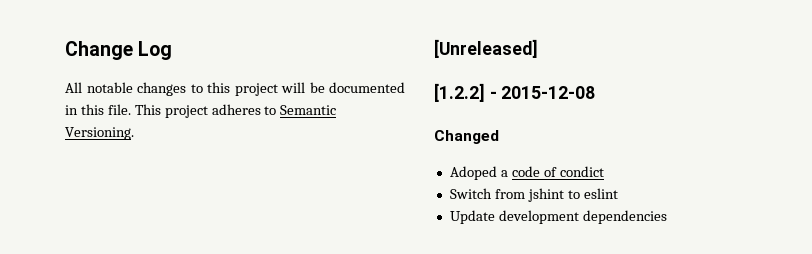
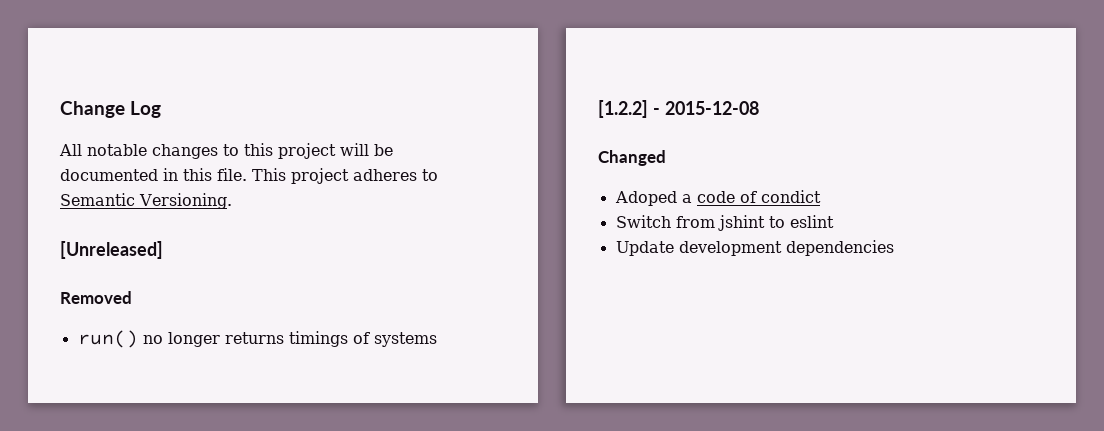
(538, 48) none -> [60,291,132,304] [77,330,437,348] // Removed // run() no longer returns timings of systems

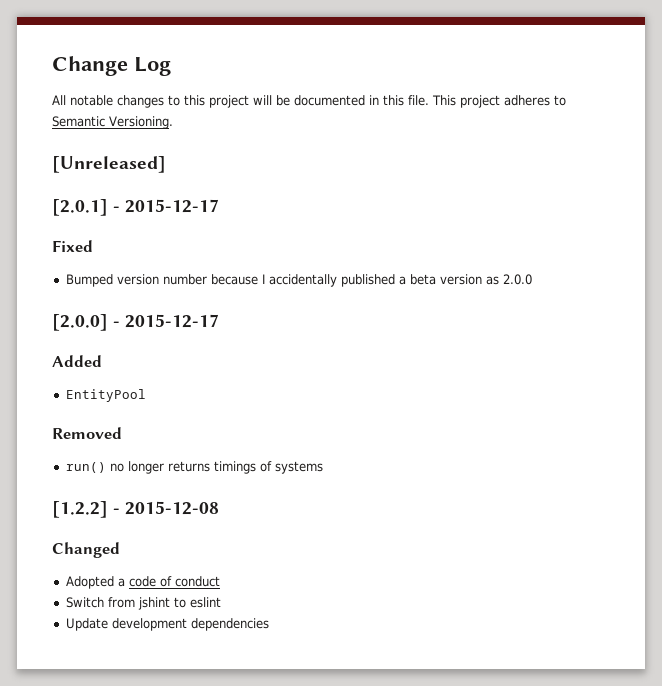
(163, 250) none -> [52,199,220,216] [52,240,93,252] [65,274,532,287] [52,314,220,331] [52,355,102,367] [65,389,146,402] // [2.0.1] - 2015-12-17 // Fixed // Bumped version number because I accidentally published a beta version as 2.0.0 // [2.0.0] - 2015-12-17 // Added // EntityPool
[614,191,677,206] Adoped -> [65,576,114,589] Adopted
[760,190,821,203] condict -> [174,576,220,587] conduct

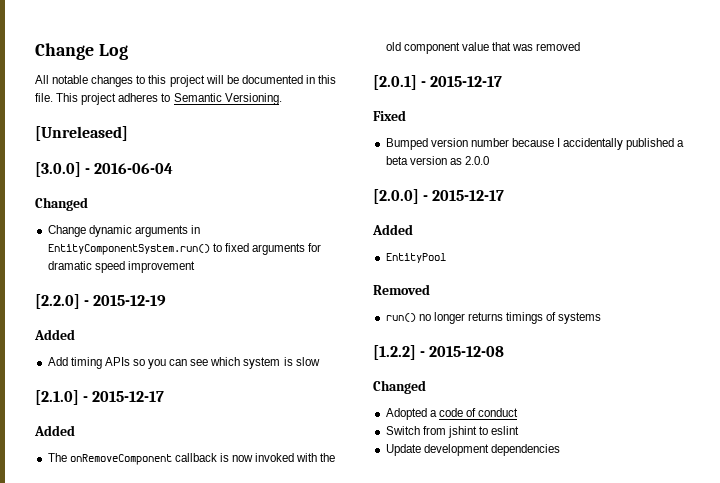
(166, 164) none -> [35,162,174,177] [35,197,88,211] [47,225,200,237] [47,243,322,255] [47,261,195,273] [35,294,167,309] [34,329,75,340] [47,357,320,369] [35,390,165,405] [34,425,75,436] [47,453,336,465] [385,42,581,54] // [3.0.0] - 2016-06-04 // Changed // Change dynamic arguments in EntityComponentSystem.run() to fixed arguments for dramatic speed improvement // [2.2.0] - 2015-12-19 // Added // Add timing APIs so you can see which system is slow // [2.1.0] - 2015-12-17 // Added // The onRemoveComponent callback is now invoked with the old component value that was removed

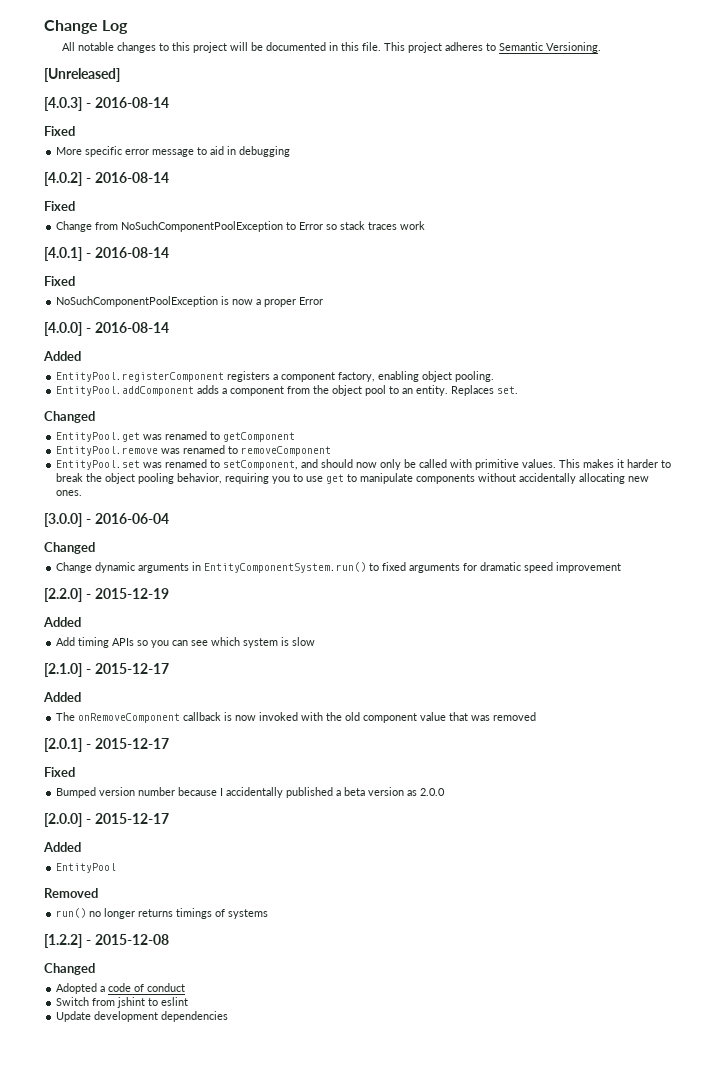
(128, 133) none -> [44,97,169,111] [44,126,75,136] [56,146,291,157] [44,172,169,186] [44,201,75,211] [56,221,426,232] [44,247,169,261] [44,276,75,286] [56,296,324,307] [44,322,169,336] [43,351,81,361] [56,371,495,382] [56,385,519,396] [44,411,95,423] [56,431,296,442] [56,445,332,456] [56,459,672,470] [56,473,650,484] [56,490,83,496] // [4.0.3] - 2016-08-14 // Fixed // More specific error message to aid in debugging // [4.0.2] - 2016-08-14 // Fixed // Change from NoSuchComponentPoolException to Error so stack traces work // [4.0.1] - 2016-08-14 // Fixed // NoSuchComponentPoolException is now a proper Error // [4.0.0] - 2016-08-14 // Added // EntityPool.registerComponent registers a component factory, enabling object pooling. // EntityPool.addComponent adds a component from the object pool to an entity. Replaces set. // Changed // EntityPool.get was renamed to getComponent // EntityPool.remove was renamed to removeComponent // EntityPool.set was renamed to setComponent, and should now only be called with primitive values. This makes it harder to break the object pooling behavior, requiring you to use get to manipulate components without accidentally allocating new ones.

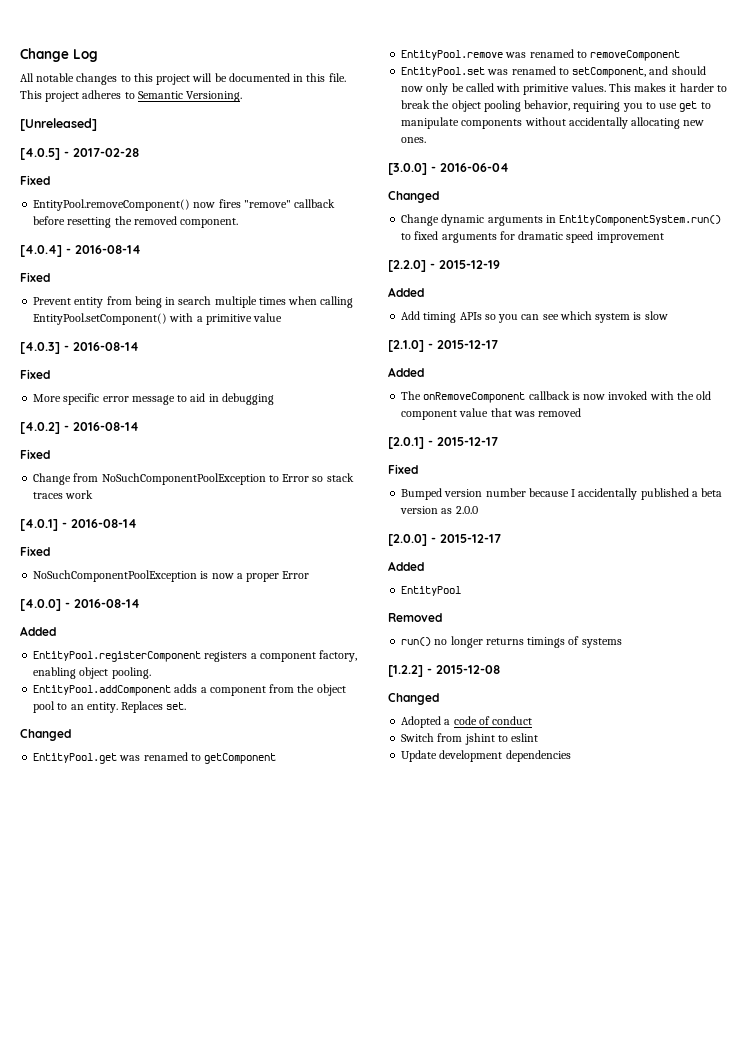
(120, 75) none -> [20,148,139,160] [20,175,50,185] [33,199,336,211] [33,216,239,228] [20,245,141,257] [20,272,50,282] [33,296,354,308] [33,313,283,325] // [4.0.5] - 2017-02-28 // Fixed // EntityPool.removeComponent() now fires "remove" callback before resetting the removed component. // [4.0.4] - 2016-08-14 // Fixed // Prevent entity from being in search multiple times when calling EntityPool.setComponent() with a primitive value

